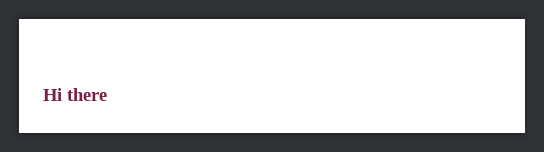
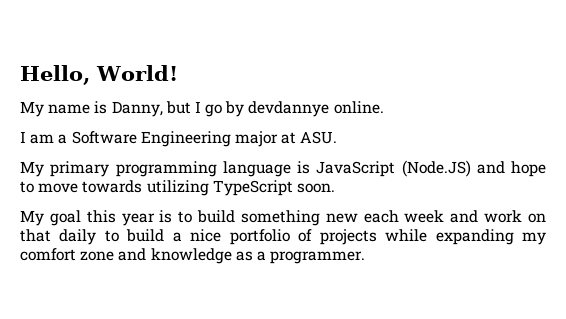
[43,88,107,101] Hi there -> [20,65,178,85] [20,101,384,117] [20,131,338,147] [20,160,546,177] [20,180,335,196] [20,210,547,226] [20,229,546,245] [20,248,366,264] Hello, World! // My name is Danny, but I go by devdannye online. // I am a Software Engineering major at ASU. // My primary programming language is JavaScript (Node.JS) and hope to move towards utilizing TypeScript soon. // My goal this year is to build something new each week and work on that daily to build a nice portfolio of projects while expanding my comfort zone and knowledge as a programmer.

